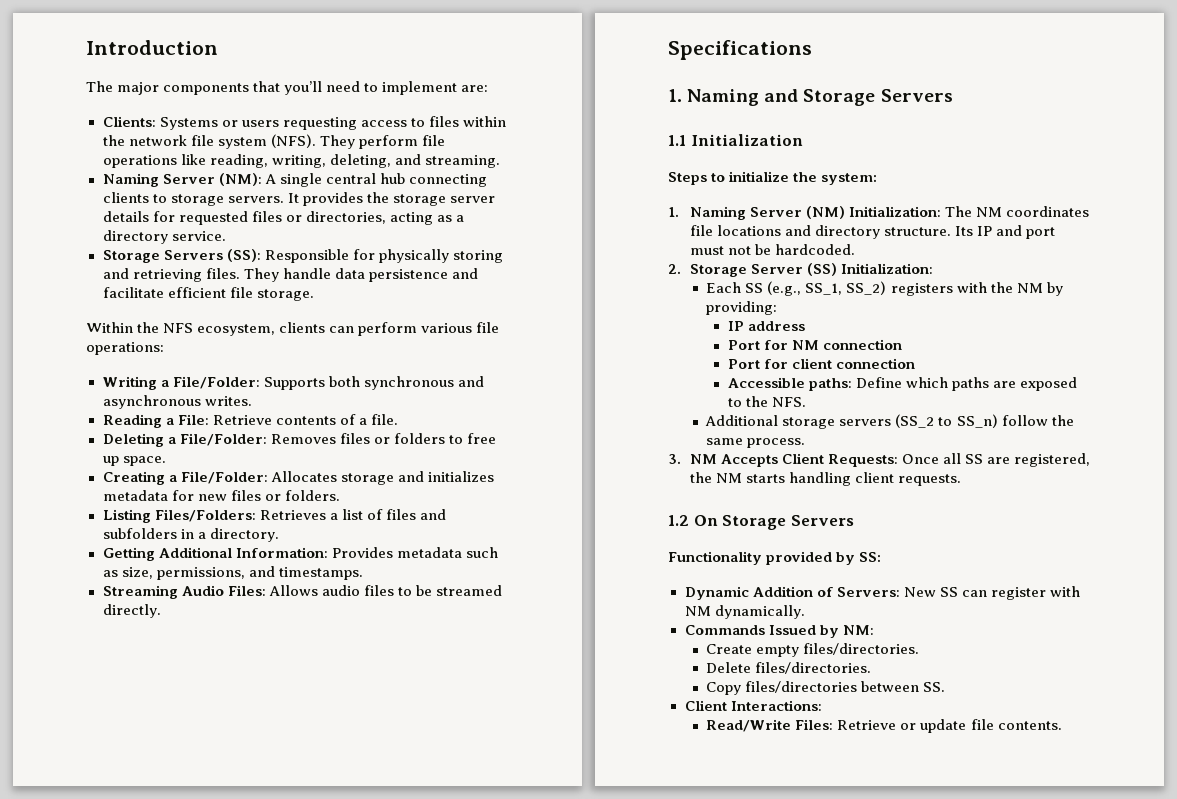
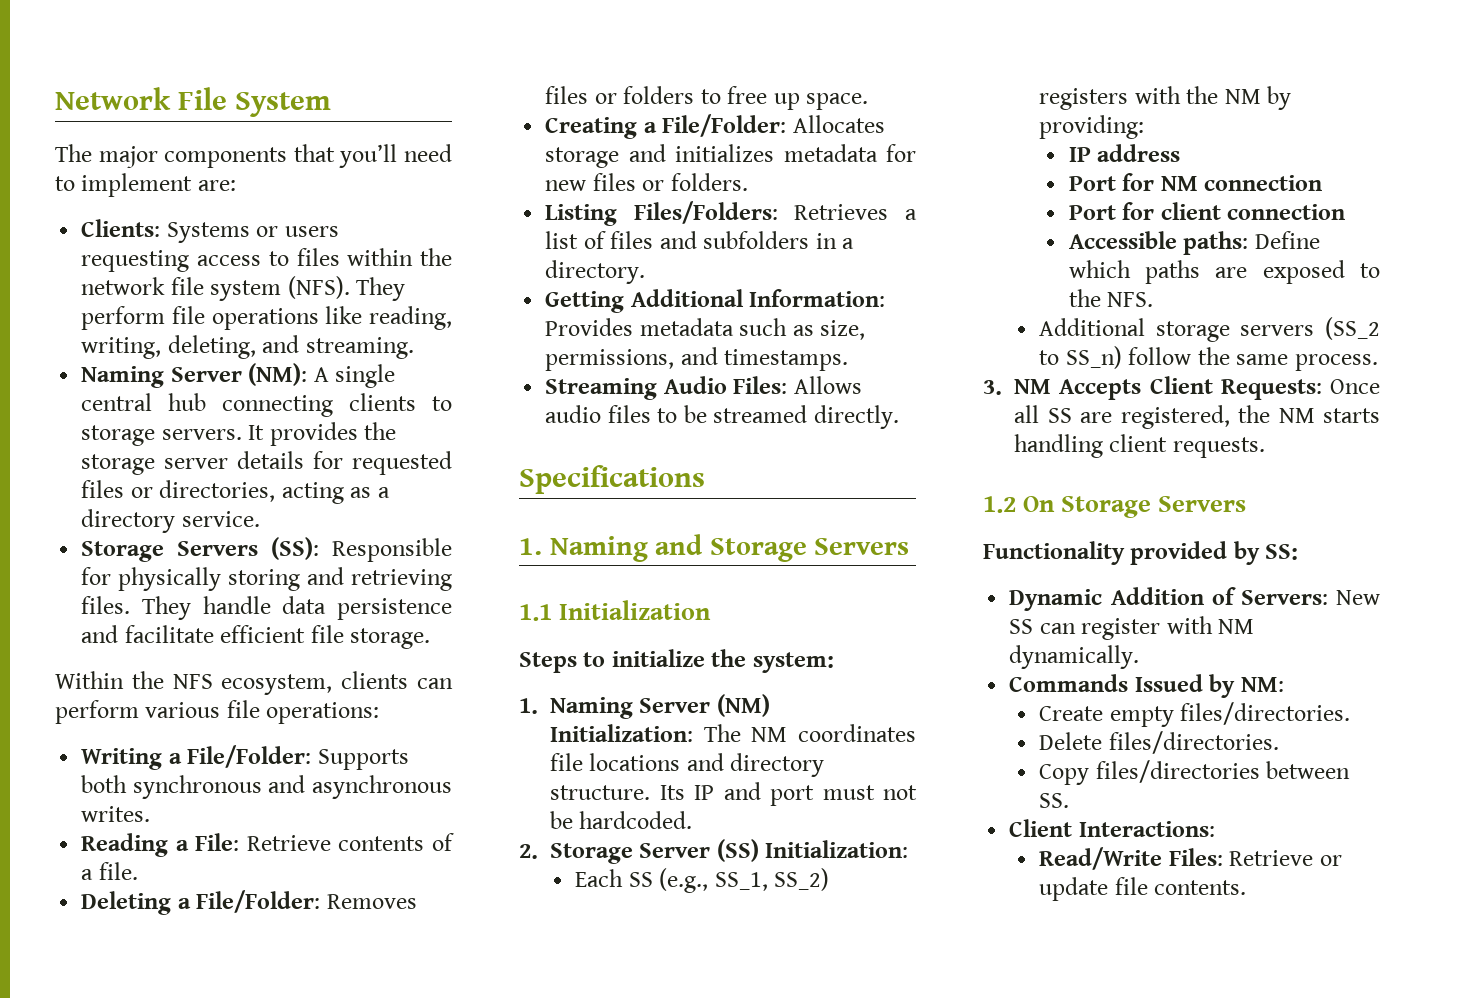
[86,40,218,55] Introduction -> [55,87,332,117] Network File System

